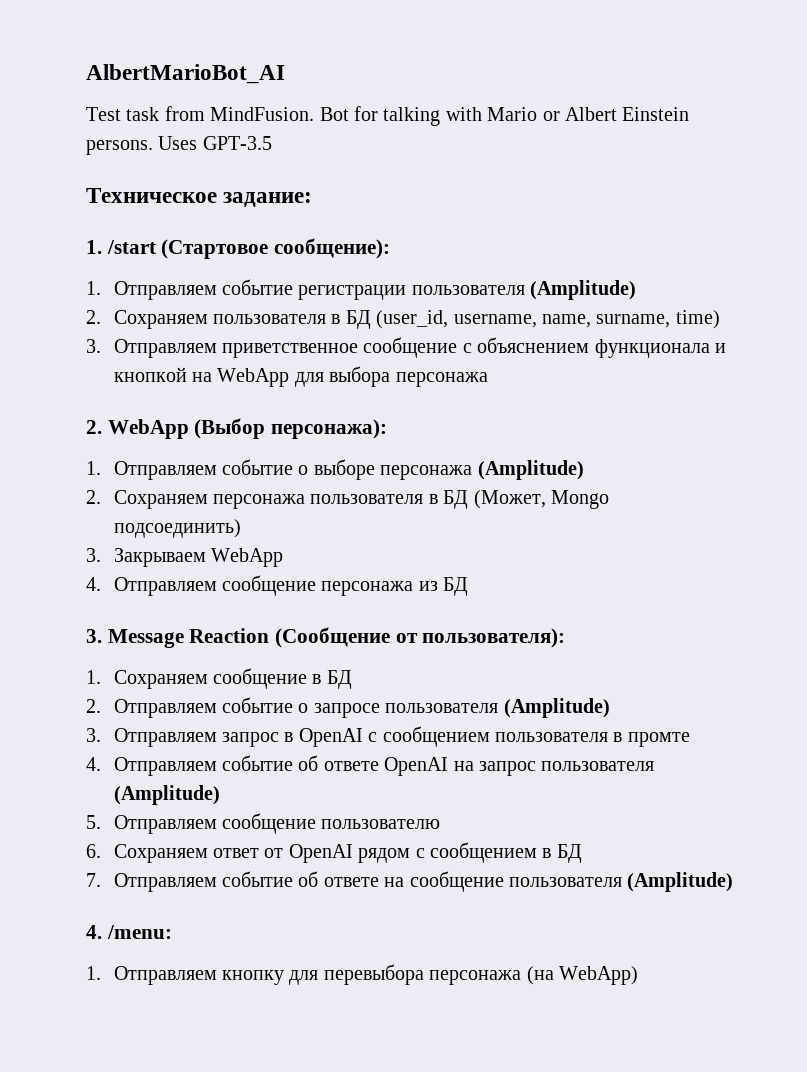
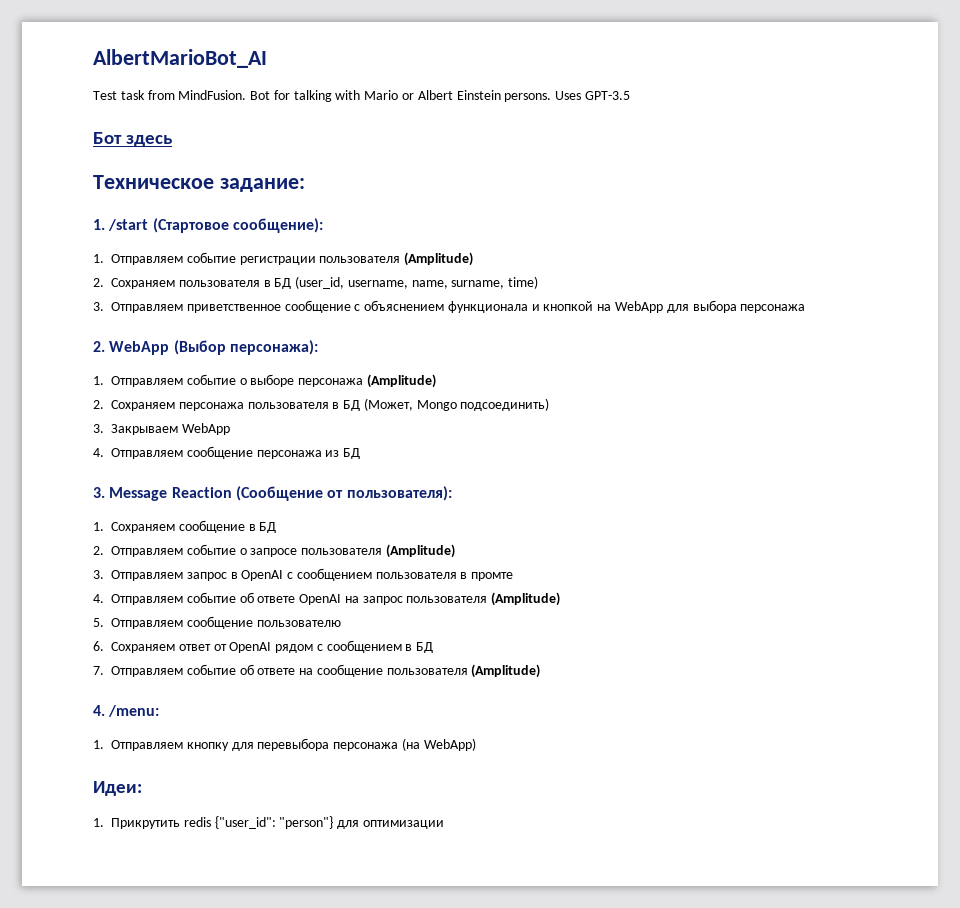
(272, 143) none -> [93,132,173,147] // Бот здесь
(639, 975) none -> [93,781,142,796] [93,816,444,829] // Идеи: // 1. Прикрутить redis {"user_id": "person"} для оптимизации

